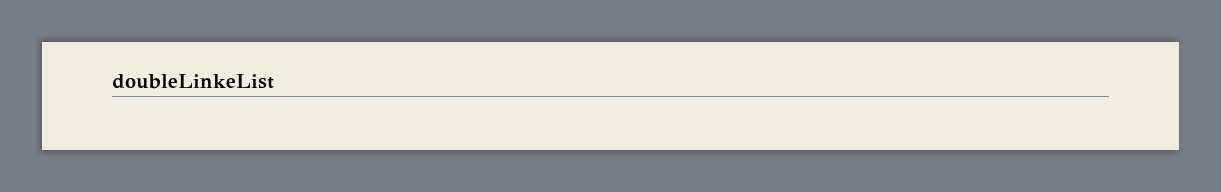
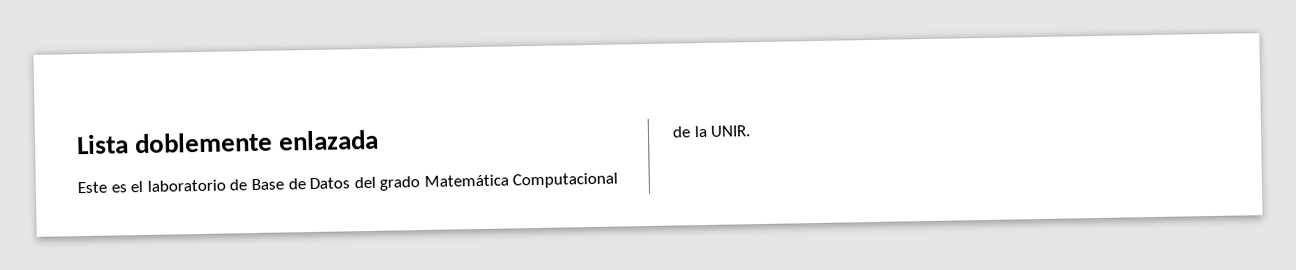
[112,74,274,89] doubleLinkeList -> [76,129,380,155] [77,172,619,194] [672,125,752,138] Lista doblemente enlazada // Este es el laboratorio de Base de Datos del grado Matemática Computacional de la UNIR.

